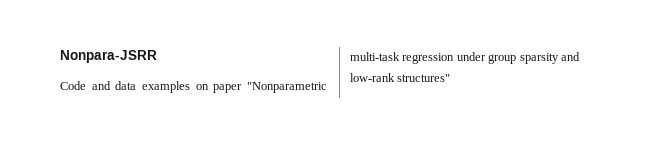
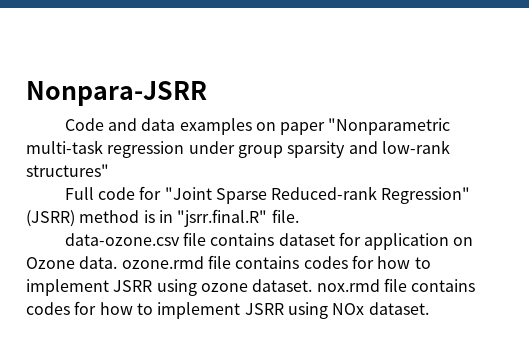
(451, 78) none -> [64,186,471,204] [26,209,299,227] [64,232,474,250] [26,255,431,269] [26,278,476,296] [26,301,429,319] // Full code for "Joint Sparse Reduced-rank Regression" (JSRR) method is in "jsrr.final.R" file. // data-ozone.csv file contains dataset for application on Ozone data. ozone.rmd file contains codes for how to implement JSRR using ozone dataset. nox.rmd file contains codes for how to implement JSRR using NOx dataset.

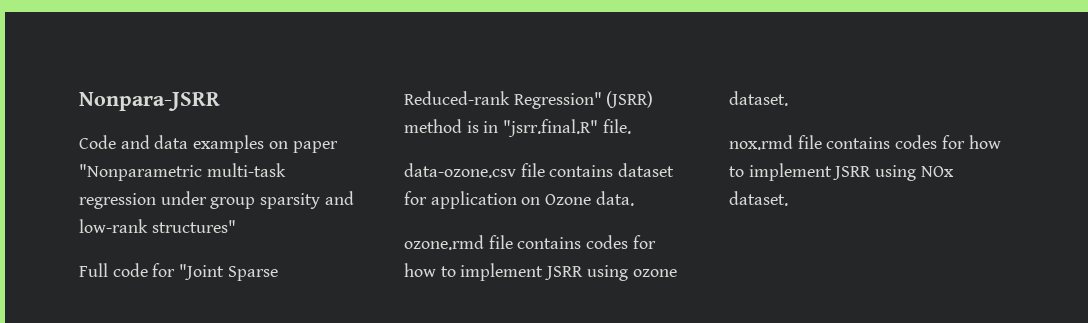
(118, 262) none -> (634, 198) //
(313, 285) none -> (788, 98) //

